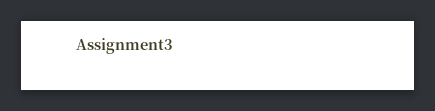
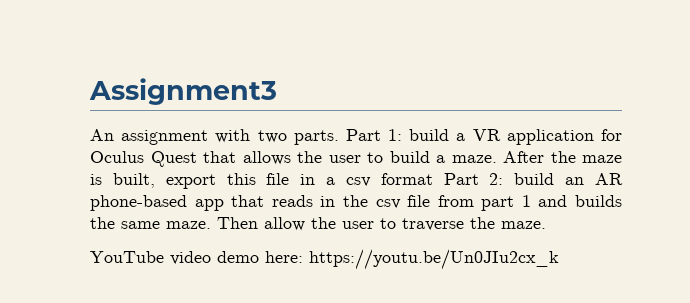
(173, 46) none -> [90,129,622,145] [90,151,622,167] [90,173,624,189] [90,195,622,211] [90,217,546,231] [90,249,559,270] // An assignment with two parts. Part 1: build a VR application for Oculus Quest that allows the user to build a maze. After the maze is built, export this file in a csv format Part 2: build an AR phone-based app that reads in the csv file from part 1 and builds the same maze. Then allow the user to traverse the maze. // YouTube video demo here: https://youtu.be/Un0JIu2cx_k

